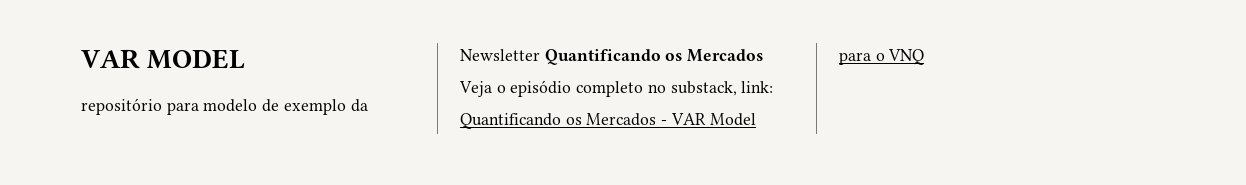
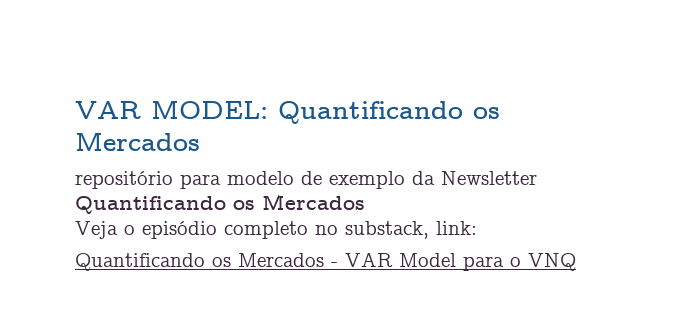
[81,49,246,69] VAR MODEL -> [75,100,500,124] [75,132,200,151] VAR MODEL: Quantificando os Mercados

